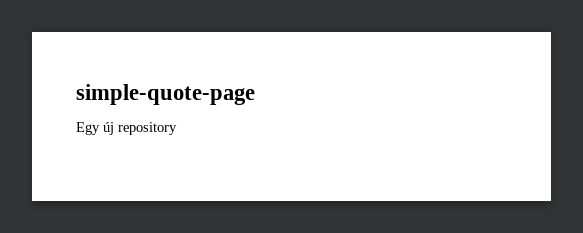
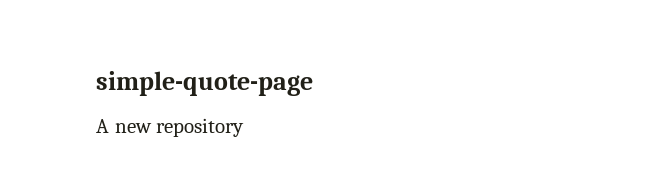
[76,122,114,135] Egy új -> [96,119,152,133] A new

